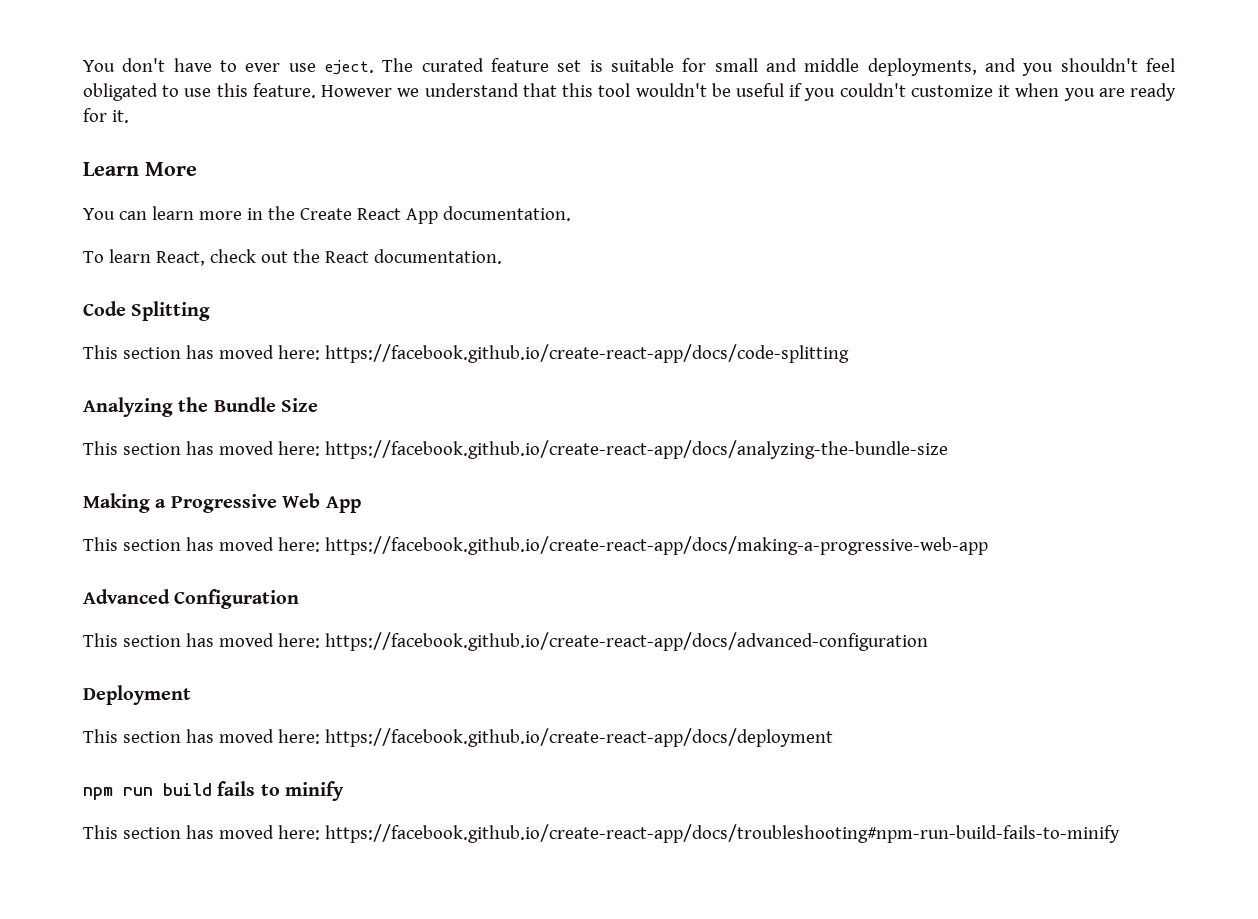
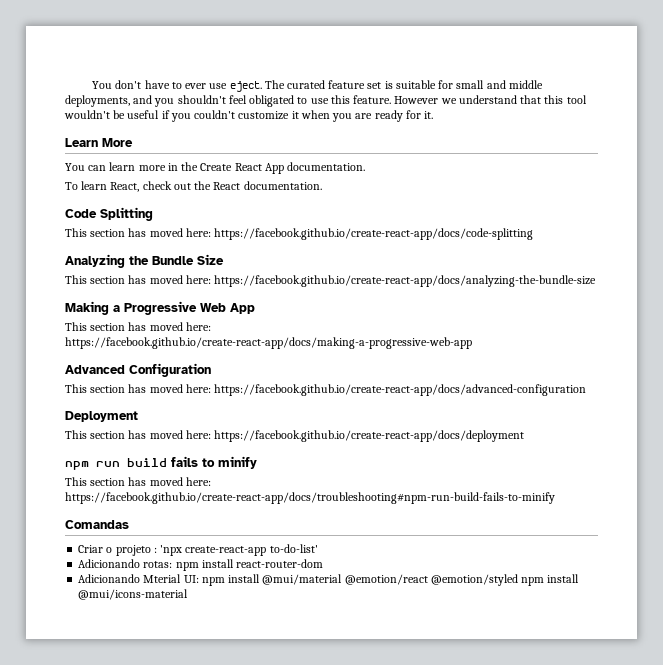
(1120, 833) none -> [65,520,129,529] [78,544,318,556] [78,559,324,571] [78,574,580,586] [78,589,189,600] // Comandas // Criar o projeto : 'npx create-react-app to-do-list' // Adicionando rotas: npm install react-router-dom // Adicionando Mterial UI: npm install @mui/material @emotion/react @emotion/styled npm install @mui/icons-material

